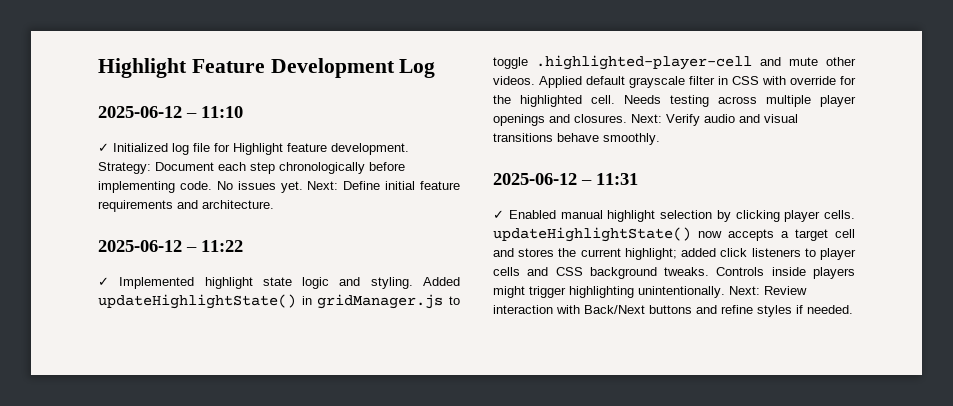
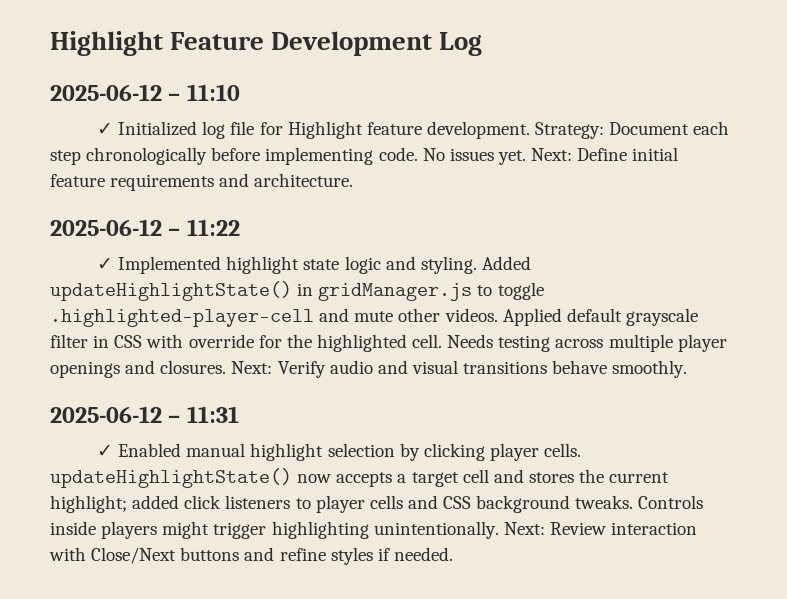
[584,305,645,314] Back/Next -> [91,547,177,564] Close/Next

